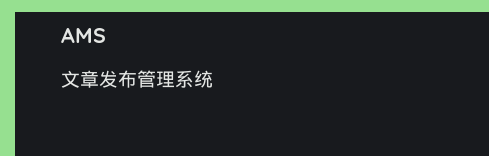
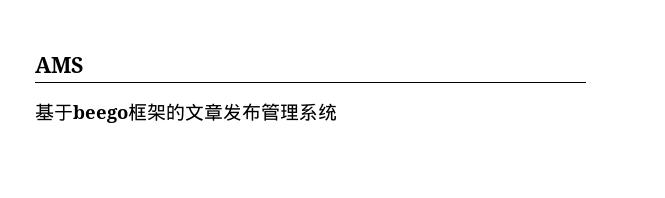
(106, 35) none -> [35,103,185,123] 基于beego框架的

